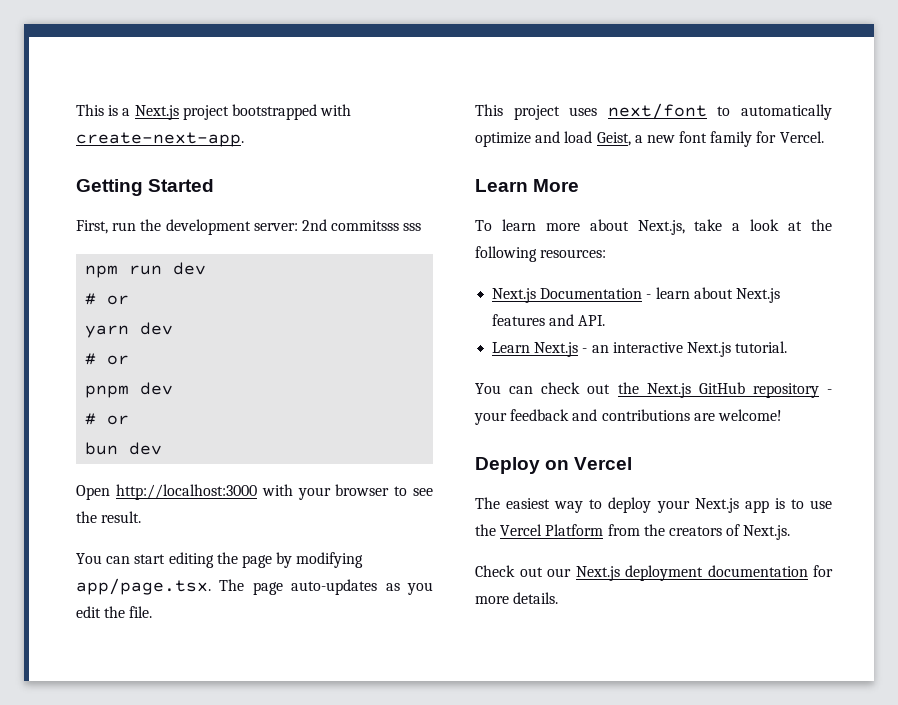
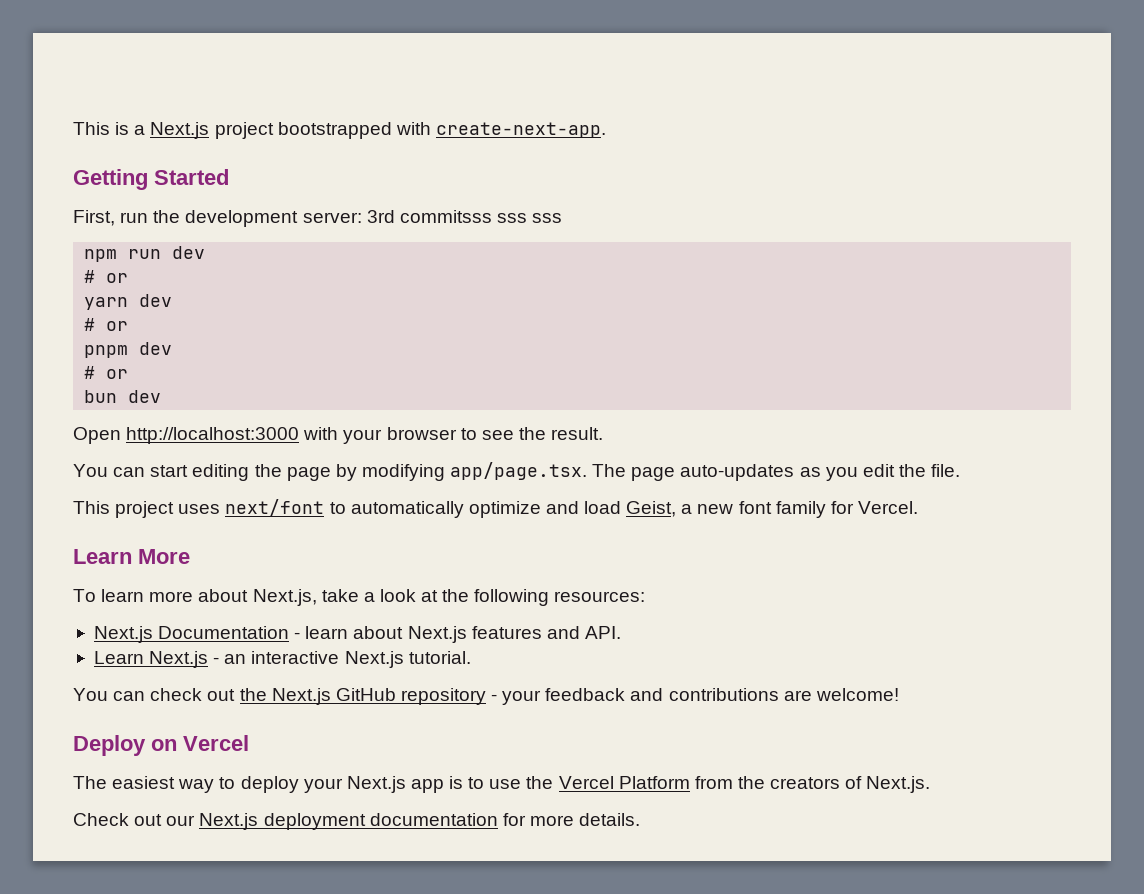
[301,219,327,231] 2nd -> [366,210,395,223] 3rd
(422, 227) none -> [532,213,563,223] sss

